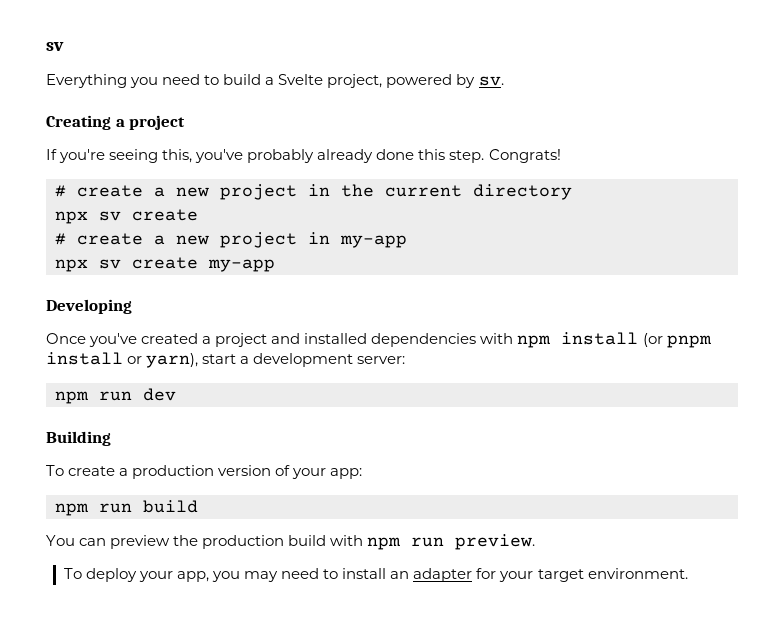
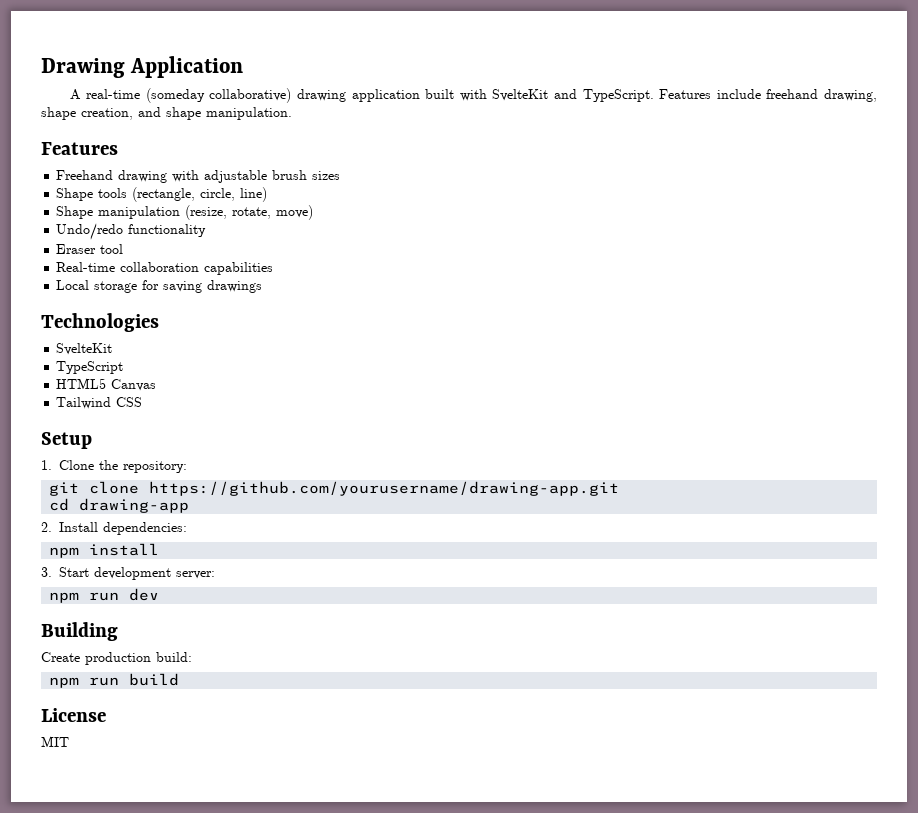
[46,42,64,51] [46,74,504,88] [46,115,186,130] [46,149,561,163] [55,184,572,200] [55,209,198,224] [55,232,407,248] [55,257,275,272] [46,299,132,314] [46,332,712,348] [46,352,250,368] sv // Everything you need to build a Svelte project, powered by sv. // Creating a project // If you're seeing this, you've probably already done this step. Congrats! // # create a new project in the current directory // npx sv create // # create a new project in my-app // npx sv create my-app // Developing // Once you've created a project and installed dependencies with npm install (or pnpm install or yarn), start a -> [41,56,244,78] [69,88,877,103] [41,107,292,120] [41,142,118,155] [56,170,341,183] [56,187,268,202] [56,205,314,220] [56,223,207,240] [56,244,124,254] [56,262,274,275] [56,280,263,293] [41,313,159,332] [56,343,113,355] [56,361,124,374] [56,378,157,391] [56,397,143,409] [41,432,92,449] [41,460,188,473] [49,481,620,496] [49,498,190,513] [41,522,188,535] [49,543,160,558] [41,567,90,577] Drawing Application // A real-time (someday collaborative) drawing application built with SvelteKit and TypeScript. Features include freehand drawing, shape creation, and shape manipulation. // Features // Freehand drawing with adjustable brush sizes // Shape tools (rectangle, circle, line) // Shape manipulation (resize, rotate, move) // Undo/redo functionality // Eraser tool // Real-time collaboration capabilities // Local storage for saving drawings // Technologies // SvelteKit // TypeScript // HTML5 Canvas // Tailwind CSS // Setup // 1. Clone the repository: // git clone https://github.com/yourusername/drawing-app.git // cd drawing-app // 2. Install dependencies: // npm install // 3. Start
[46,465,363,479] [55,500,198,516] [46,534,536,550] [63,568,688,582] To create a production version of your app: // npm run build // You can preview the production build with npm run preview. // To deploy your app, you may need to install an adapter for your target environment. -> [41,652,192,665] [49,673,180,688] [41,708,106,722] [41,736,69,747] Create production build: // npm run build // License // MIT

